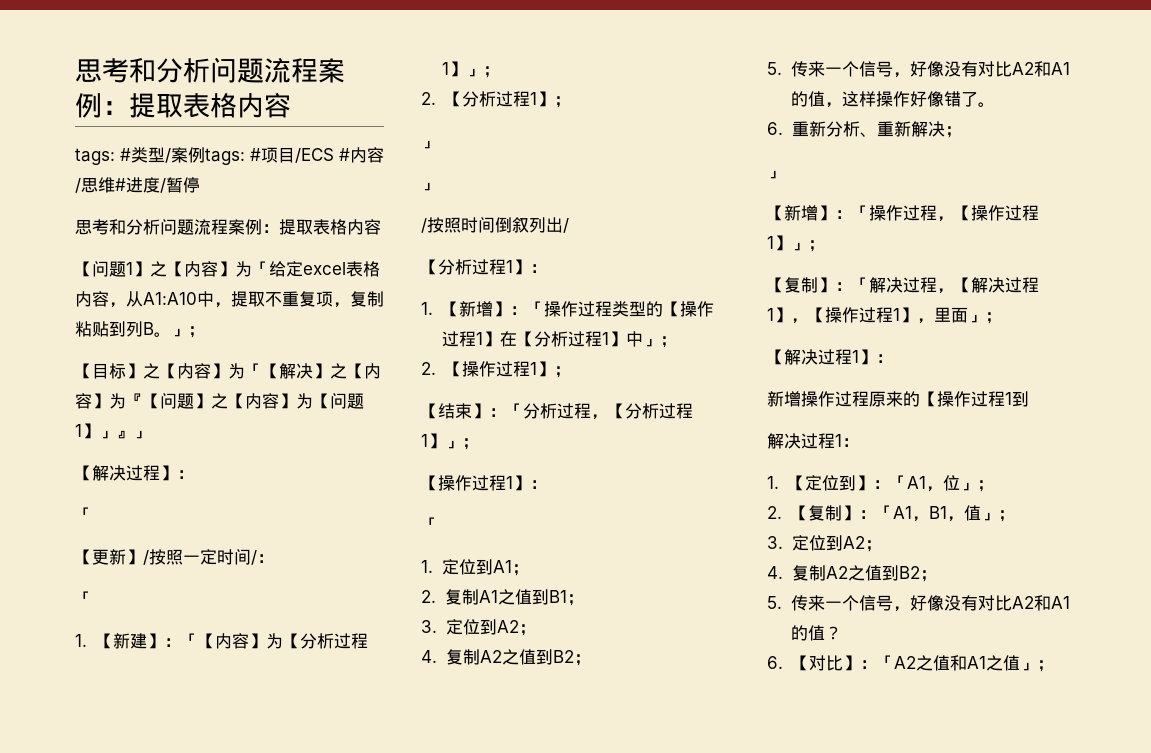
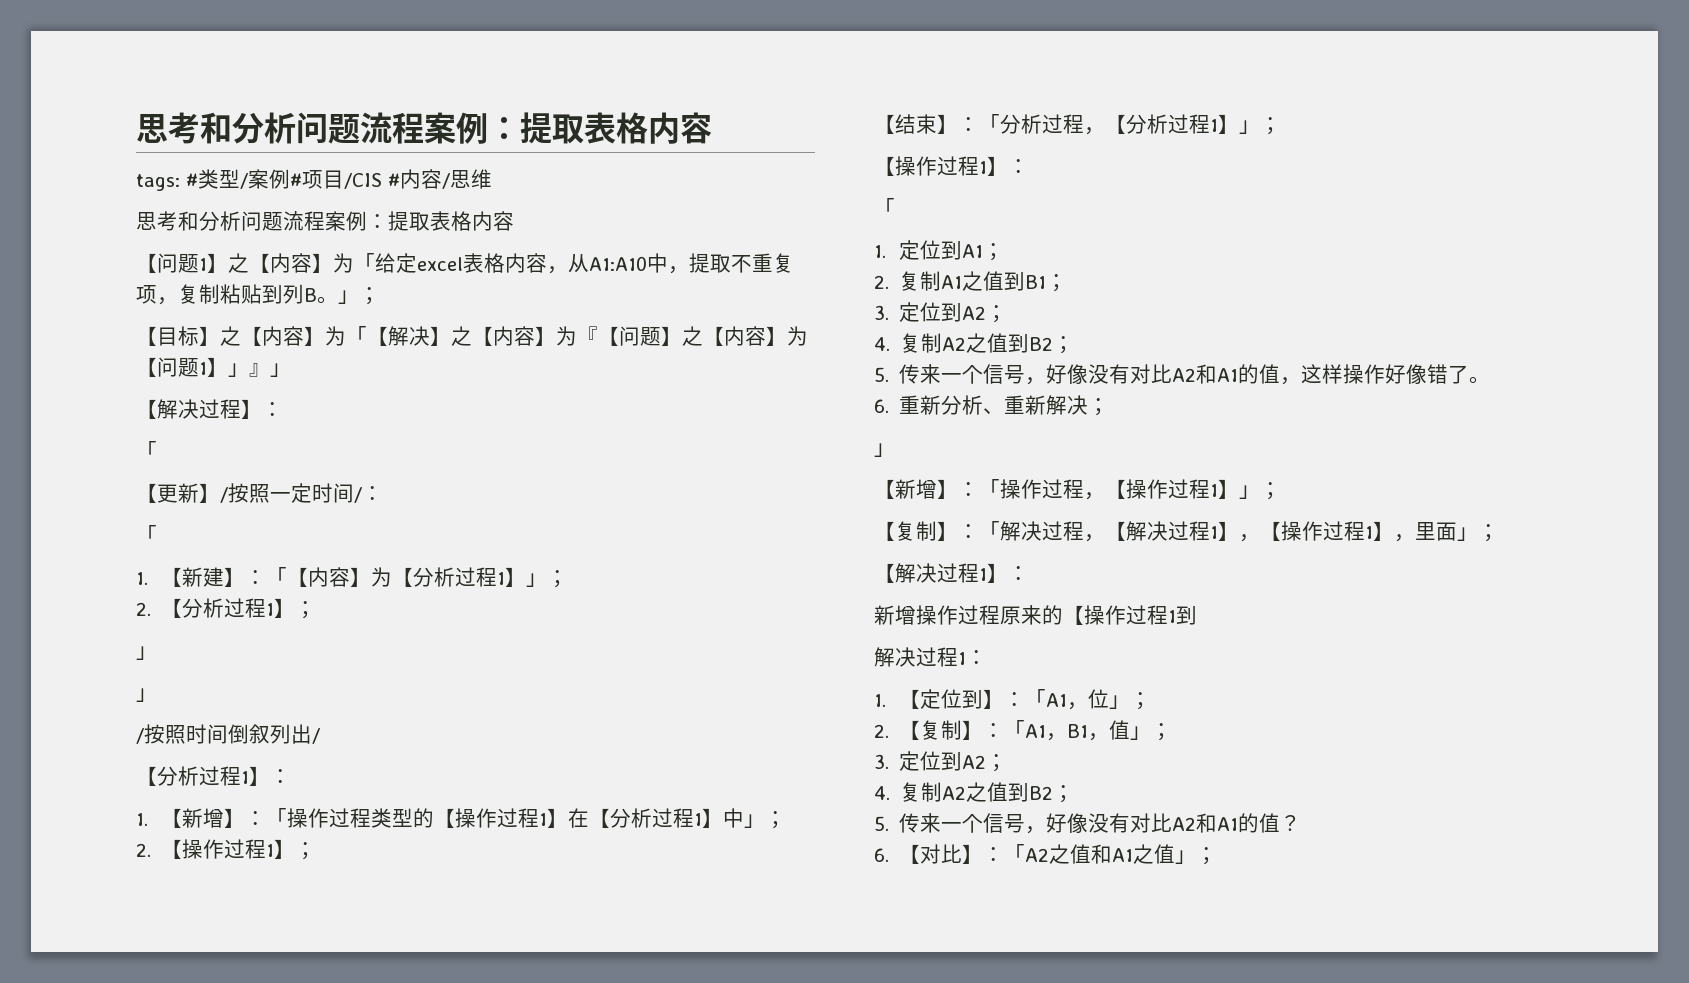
[205,148,245,165] tags: -> (290, 179) none
[295,148,334,163] /ECS -> [344,173,382,189] /CIS
[115,177,200,193] #进度/暂停 -> (492, 179) none

